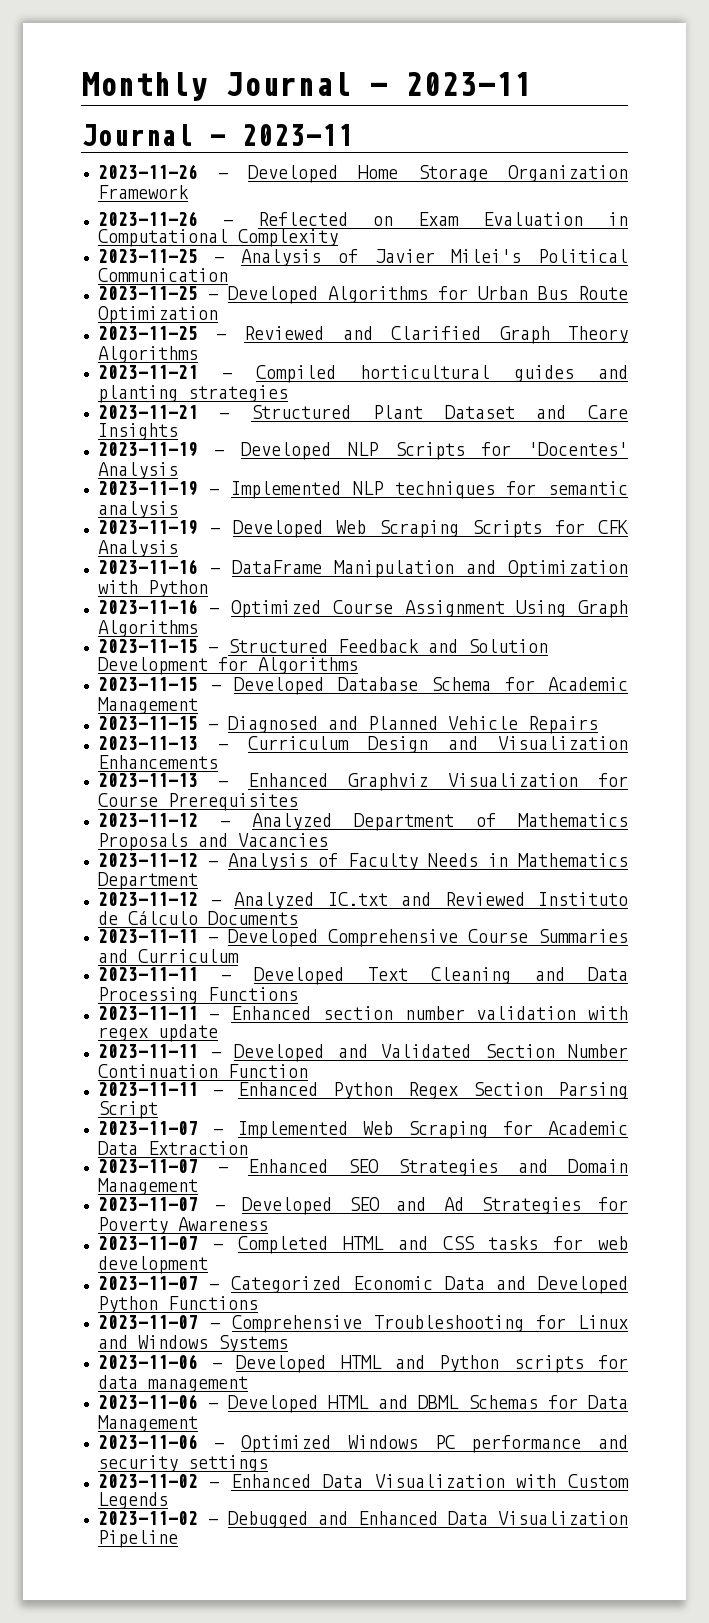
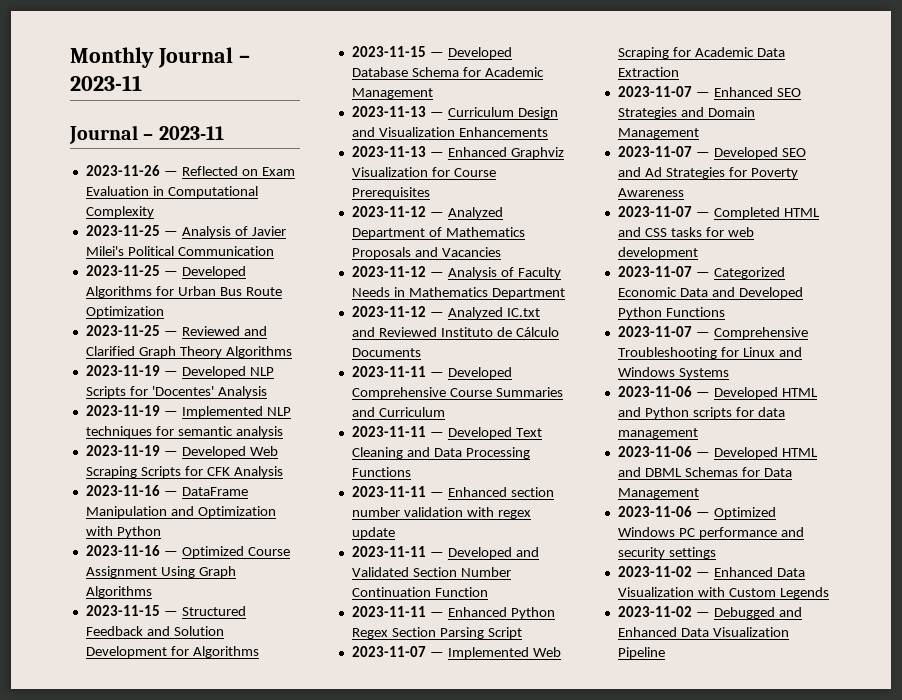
[97,164,628,183] [97,185,189,199] // 2023-11-26 — Developed Home Storage Organization Framework -> (224, 133) none
[97,365,628,383] [97,385,288,403] [97,405,628,419] [97,423,178,440] // 2023-11-21 — Compiled horticultural guides and planting strategies // 2023-11-21 — Structured Plant Dataset and Care Insights -> (292, 352) none
[97,716,598,734] // 2023-11-15 — Diagnosed and Planned Vehicle Repairs -> (433, 93) none

